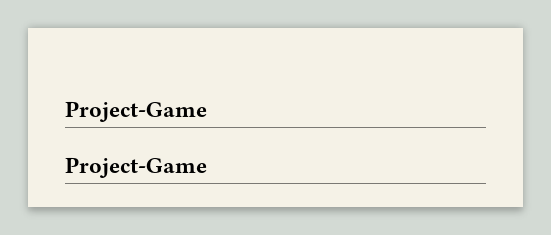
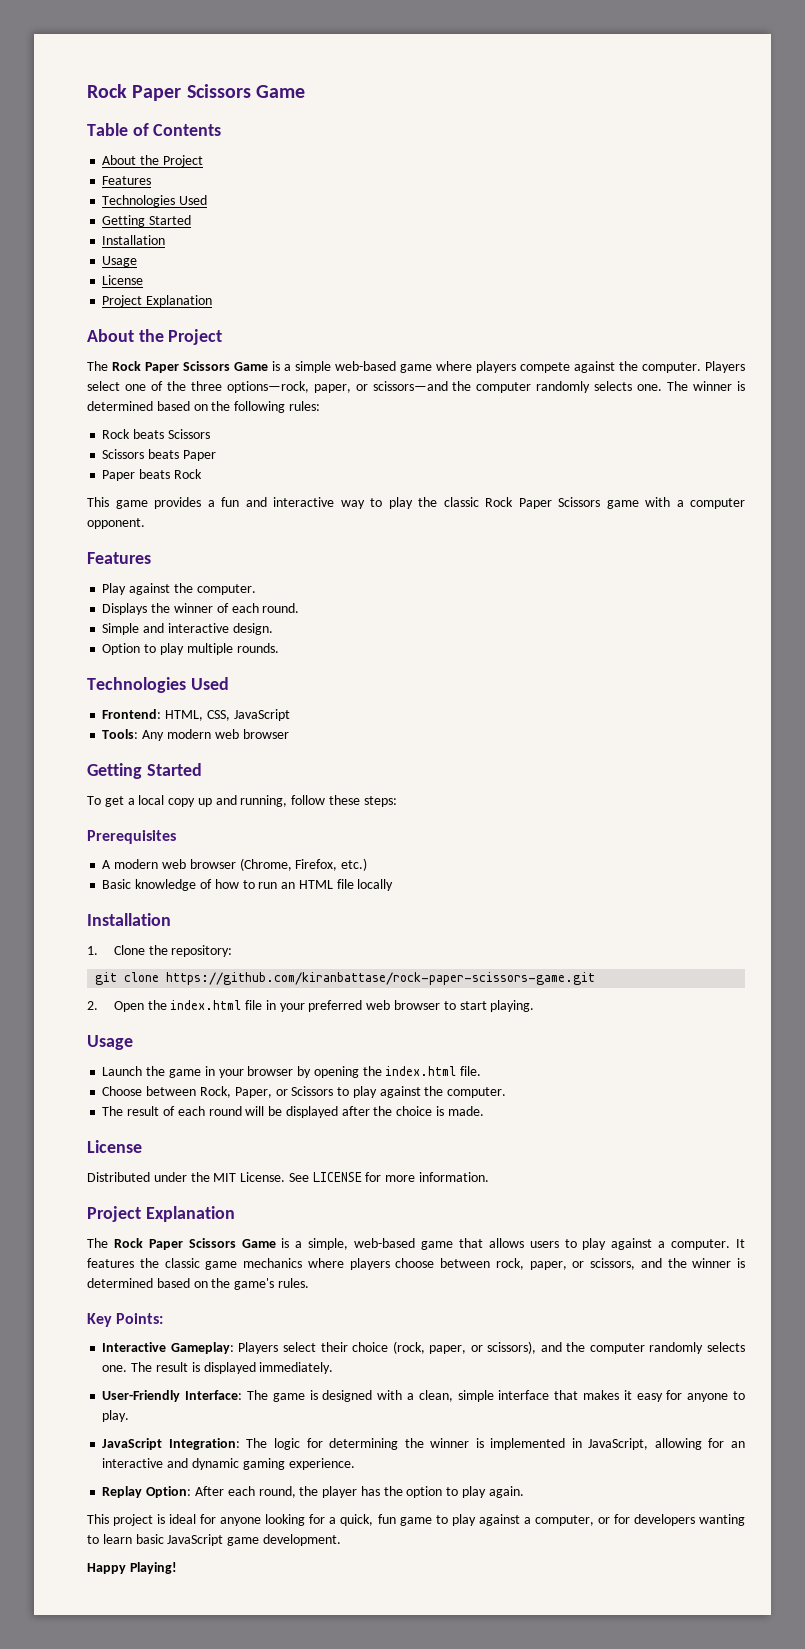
[65,101,207,122] [65,157,207,178] Project-Game // Project-Game -> [87,84,305,101] [87,123,222,136] [102,155,203,167] [102,176,152,185] [102,195,208,207] [102,215,192,227] [102,235,166,245] [102,256,138,267] [102,275,144,285] [102,295,213,307] [87,329,223,345] [87,361,745,373] [87,381,745,393] [87,401,320,413] [102,429,210,439] [102,449,216,461] [102,469,202,481] [87,497,745,509] [87,518,145,529] [87,552,151,564] [102,583,256,595] [102,603,300,615] [102,623,273,635] [102,643,279,655] [87,677,229,693] [102,709,290,721] [102,729,289,741] [87,763,202,779] [87,795,397,807] [87,830,176,844] [102,858,368,871] [102,879,394,891] [87,913,171,926] [87,945,233,957] [95,972,596,985] [87,1000,535,1012] [87,1035,133,1050] [102,1066,482,1078] [102,1086,507,1098] [102,1106,484,1118] [87,1140,142,1153] [87,1172,490,1182] [87,1206,235,1222] [87,1238,746,1250] [87,1258,745,1270] [87,1278,309,1290] [87,1313,164,1327] [102,1341,745,1354] [102,1362,334,1374] [102,1390,745,1402] [102,1410,130,1422] [102,1438,745,1450] [102,1458,355,1470] [102,1486,524,1498] [87,1514,745,1526] [87,1534,341,1546] [87,1562,177,1574] Rock Paper Scissors Game // Table of Contents // About the Project // Features // Technologies Used // Getting Started // Installation // Usage // License // Project Explanation // About the Project // The Rock Paper Scissors Game is a simple web-based game where players compete against the computer. Players select one of the three options—rock, paper, or scissors—and the computer randomly selects one. The winner is determined based on the following rules: // Rock beats Scissors // Scissors beats Paper // Paper beats Rock // This game provides a fun and interactive way to play the classic Rock Paper Scissors game with a computer opponent. // Features // Play against the computer. // Displays the winner of each round. // Simple and interactive design. // Option to play multiple rounds. // Technologies Used // Frontend: HTML, CSS, JavaScript // Tools: Any modern web browser // Getting Started // To get a local copy up and running, follow these steps: // Prerequisites // A modern web browser (Chrome, Firefox, etc.) // Basic knowledge of how to run an HTML file locally // Installation // 1. Clone the repository: // git clone https://github.com/kiranbattase/rock-paper-scissors-game.git // 2. Open the index.html file in your preferred web browser to start playing. // Usage // Launch the game in your browser by opening the index.html file. // Choose between Rock, Paper, or Scissors to play against the computer. // The result of each round will be displayed after the choice is made. // License // Distributed under the MIT License. See LICENSE for more information. // Project Explanation // The Rock Paper Scissors Game is a simple, web-based game that allows users to play against a computer. It features the classic game mechanics where players choose between rock, paper, or scissors, and the winner is determined based on the game's rules. // Key Points: // Interactive Gameplay: Players select their choice (rock, paper, or scissors), and the computer randomly selects one. The result is displayed immediately. // User-Friendly Interface: The game is designed with a clean, simple interface that makes it easy for anyone to play. // JavaScript Integration: The logic for determining the winner is implemented in JavaScript, allowing for an interactive and dynamic gaming experience. // Replay Option: After each round, the player has the option to play again. // This project is ideal for anyone looking for a quick, fun game to play against a computer, or for developers wanting to learn basic JavaScript game development. // Happy Playing!

